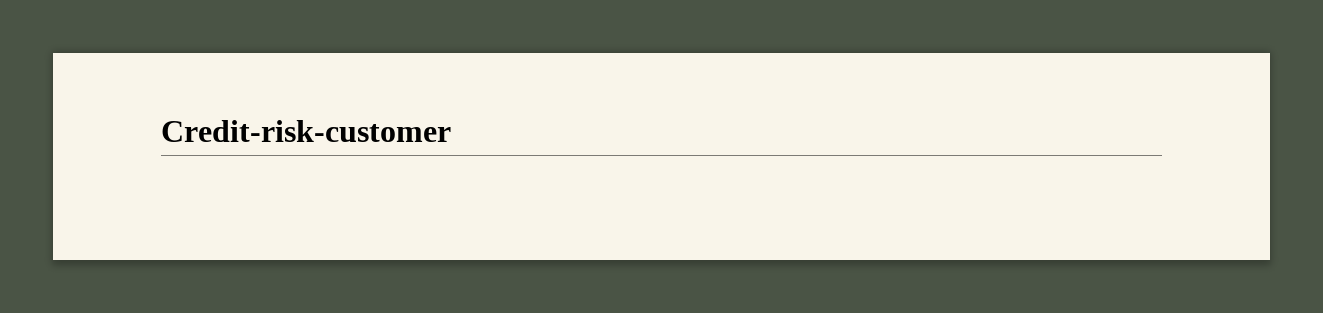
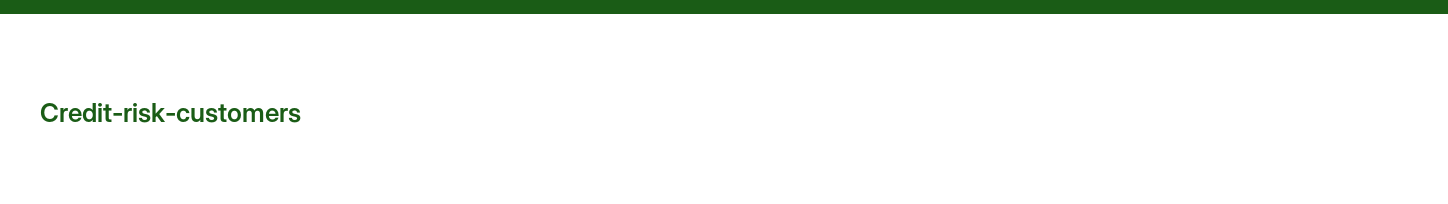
[161,120,451,142] Credit-risk-customer -> [40,103,301,123] Credit-risk-customers

